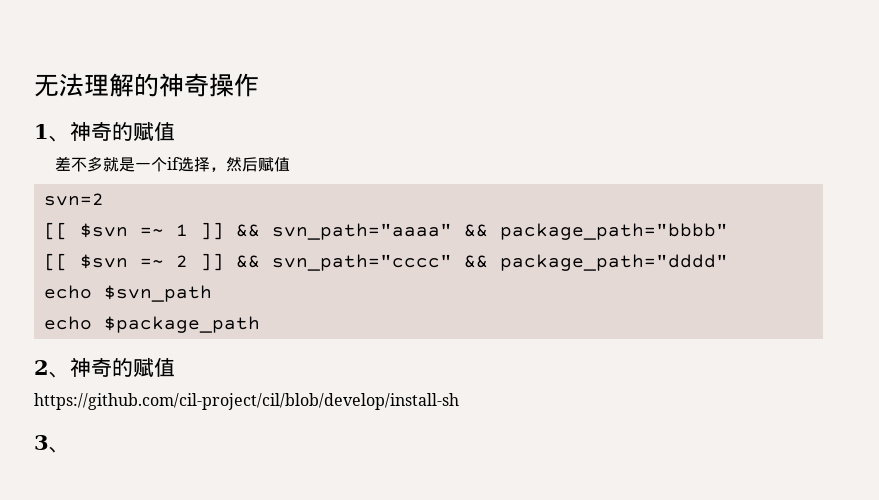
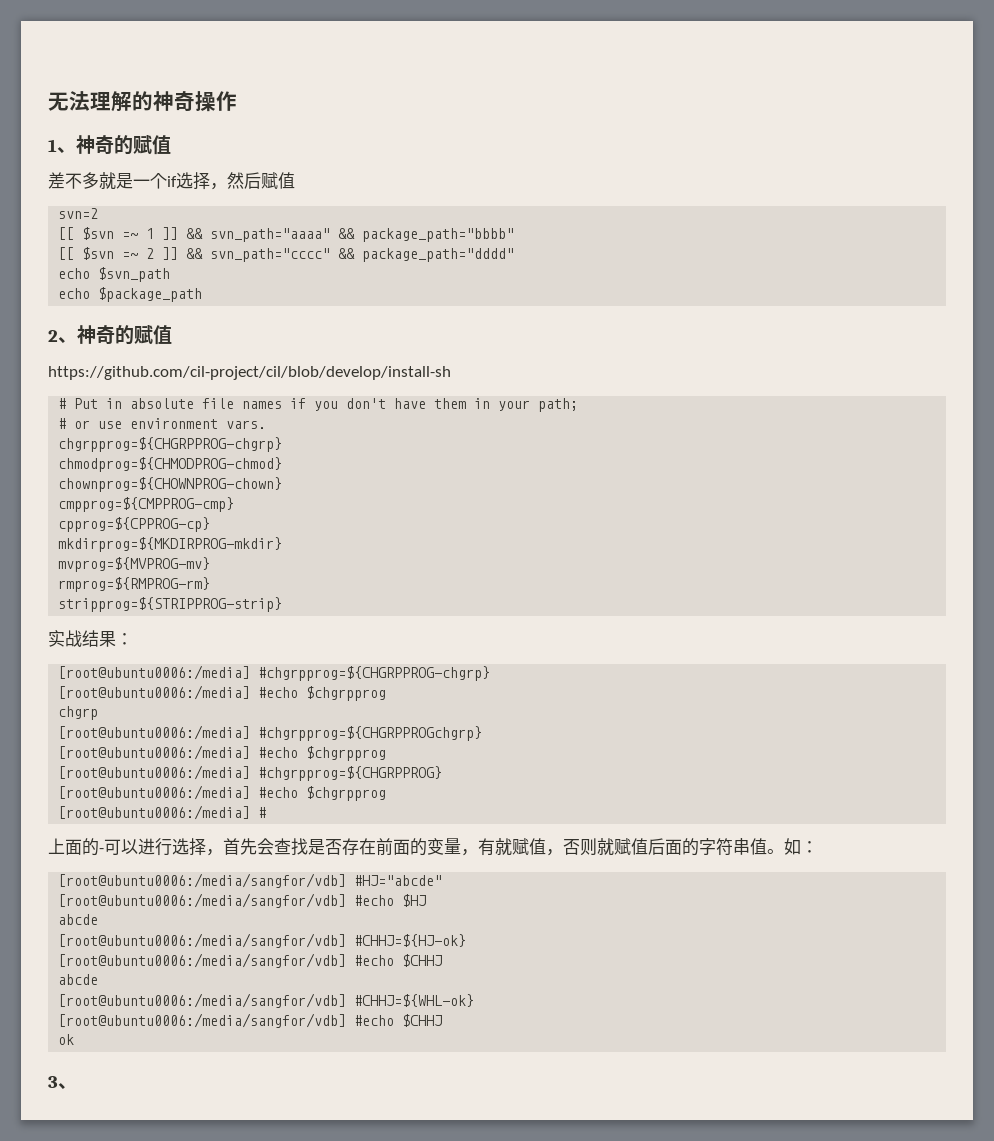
(459, 401) none -> [58,398,579,412] [58,418,267,429] [58,437,283,452] [58,457,283,472] [58,477,283,492] [58,497,235,512] [58,517,211,532] [58,537,283,552] [58,557,211,572] [58,577,211,592] [58,597,283,612] [48,630,133,648] [58,665,491,681] [58,685,387,701] [58,706,99,720] [58,725,483,741] [58,745,387,761] [58,765,443,781] [58,785,387,801] [58,805,267,820] [48,838,818,856] [58,873,443,888] [58,893,427,908] [58,914,99,925] [58,933,467,948] [58,953,443,968] [58,974,99,985] [58,993,475,1008] [58,1013,443,1028] [58,1034,75,1045] // # Put in absolute file names if you don't have them in your path; // # or use environment vars. // chgrpprog=${CHGRPPROG-chgrp} // chmodprog=${CHMODPROG-chmod} // chownprog=${CHOWNPROG-chown} // cmpprog=${CMPPROG-cmp} // cpprog=${CPPROG-cp} // mkdirprog=${MKDIRPROG-mkdir} // mvprog=${MVPROG-mv} // rmprog=${RMPROG-rm} // stripprog=${STRIPPROG-strip} // 实战结果： // [root@ubuntu0006:/media] #chgrpprog=${CHGRPPROG-chgrp} // [root@ubuntu0006:/media] #echo $chgrpprog // chgrp // [root@ubuntu0006:/media] #chgrpprog=${CHGRPPROGchgrp} // [root@ubuntu0006:/media] #echo $chgrpprog // [root@ubuntu0006:/media] #chgrpprog=${CHGRPPROG} // [root@ubuntu0006:/media] #echo $chgrpprog // [root@ubuntu0006:/media] # // 上面的-可以进行选择，首先会查找是否存在前面的变量，有就赋值，否则就赋值后面的字符串值。如： // [root@ubuntu0006:/media/sangfor/vdb] #HJ="abcde" // [root@ubuntu0006:/media/sangfor/vdb] #echo $HJ // abcde // [root@ubuntu0006:/media/sangfor/vdb] #CHHJ=${HJ-ok} // [root@ubuntu0006:/media/sangfor/vdb] #echo $CHHJ // abcde // [root@ubuntu0006:/media/sangfor/vdb] #CHHJ=${WHL-ok} // [root@ubuntu0006:/media/sangfor/vdb] #echo $CHHJ // ok

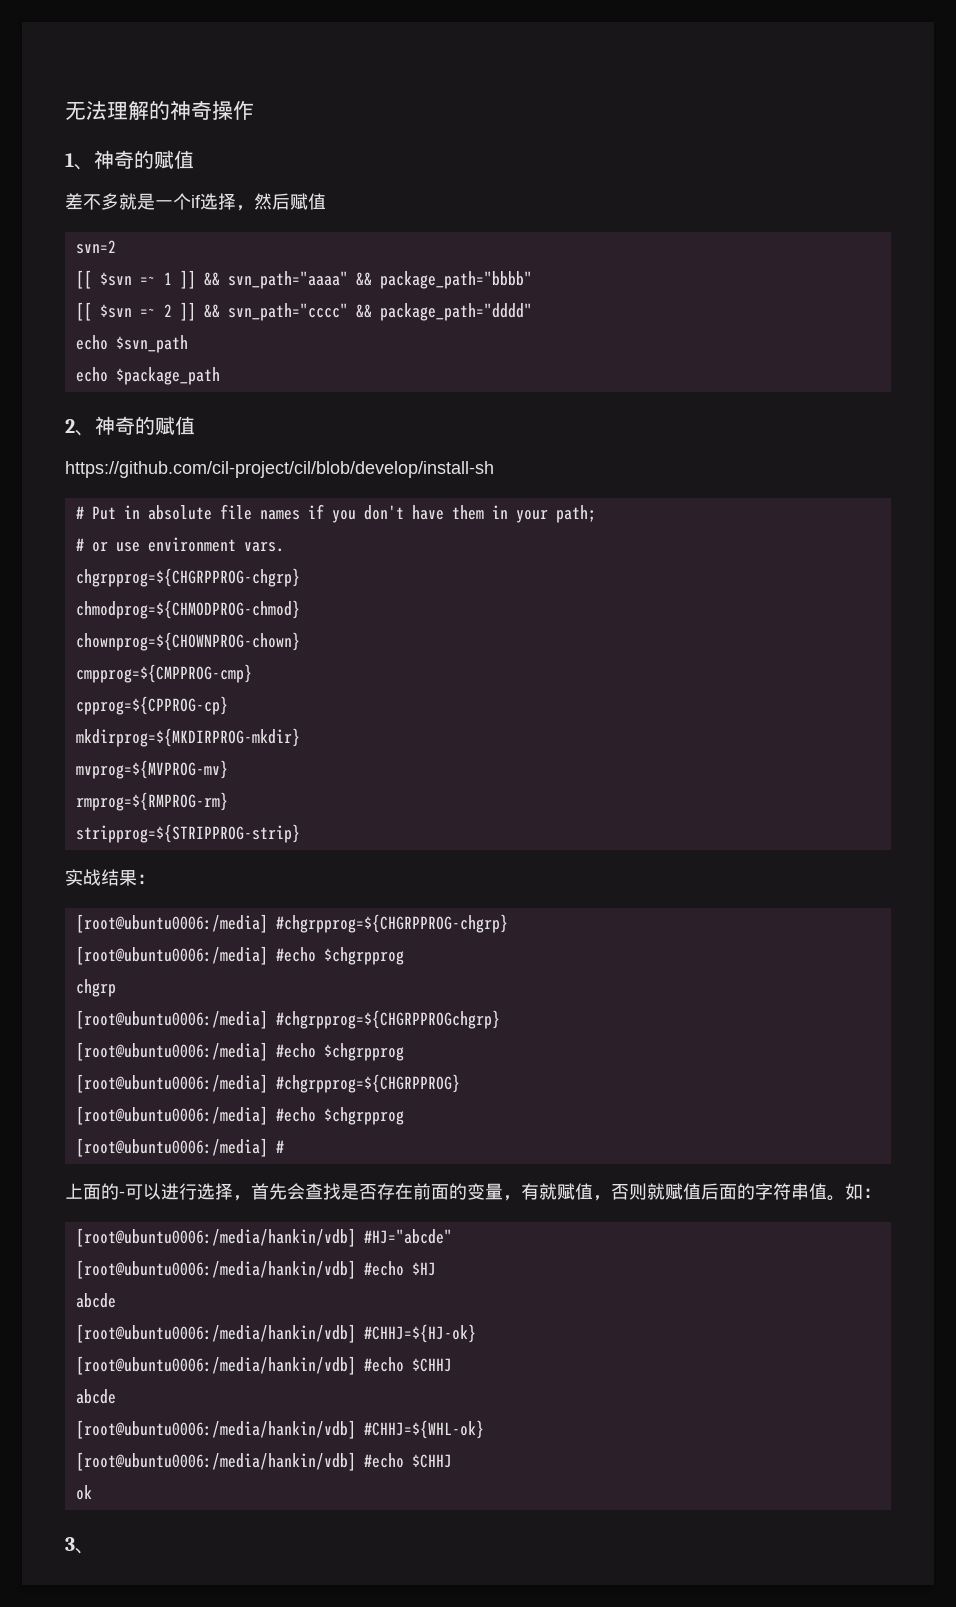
[58,873,347,888] [root@ubuntu0006:/media/sangfor/vdb] -> [75,1228,356,1247] [root@ubuntu0006:/media/hankin/vdb]
[58,893,347,908] [root@ubuntu0006:/media/sangfor/vdb] -> [75,1260,356,1279] [root@ubuntu0006:/media/hankin/vdb]
[58,933,347,948] [root@ubuntu0006:/media/sangfor/vdb] -> [75,1324,356,1343] [root@ubuntu0006:/media/hankin/vdb]
[58,953,347,968] [root@ubuntu0006:/media/sangfor/vdb] -> [75,1356,356,1375] [root@ubuntu0006:/media/hankin/vdb]
[58,993,347,1008] [root@ubuntu0006:/media/sangfor/vdb] -> [75,1420,356,1439] [root@ubuntu0006:/media/hankin/vdb]
[58,1013,347,1028] [root@ubuntu0006:/media/sangfor/vdb] -> [75,1452,356,1471] [root@ubuntu0006:/media/hankin/vdb]

